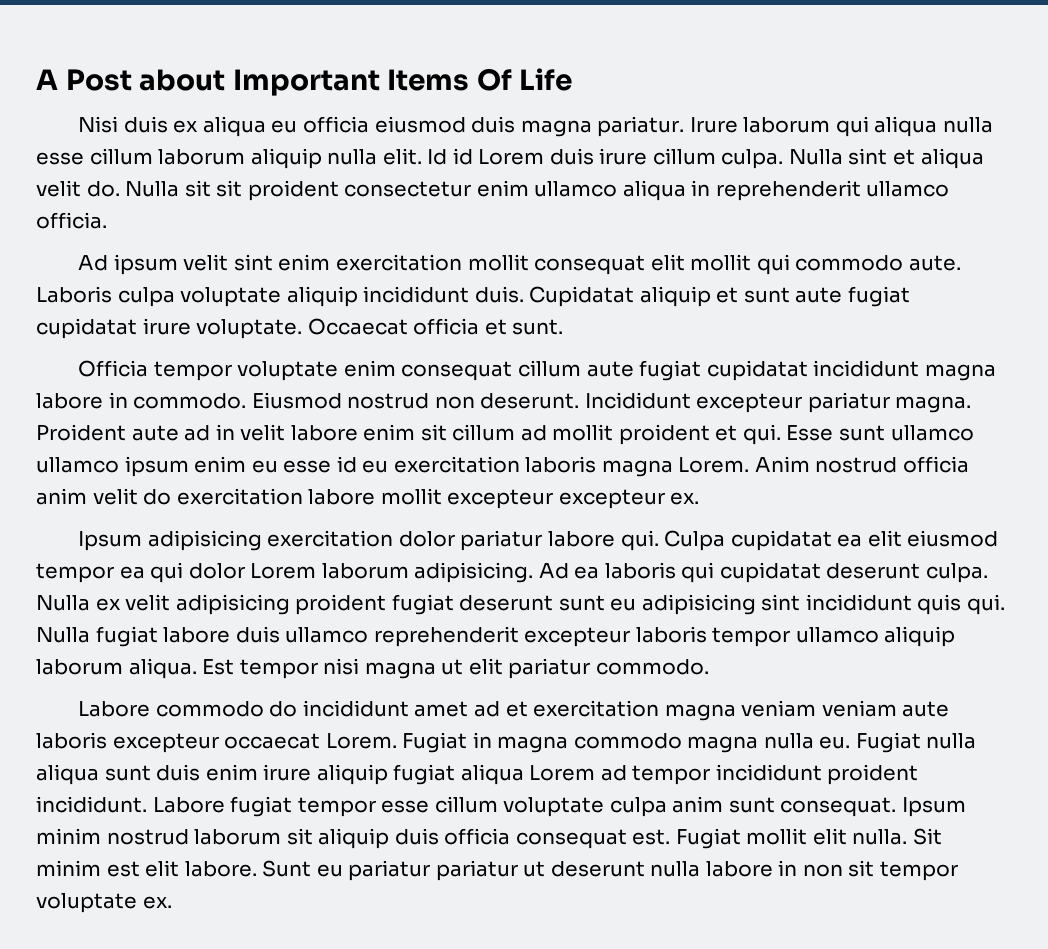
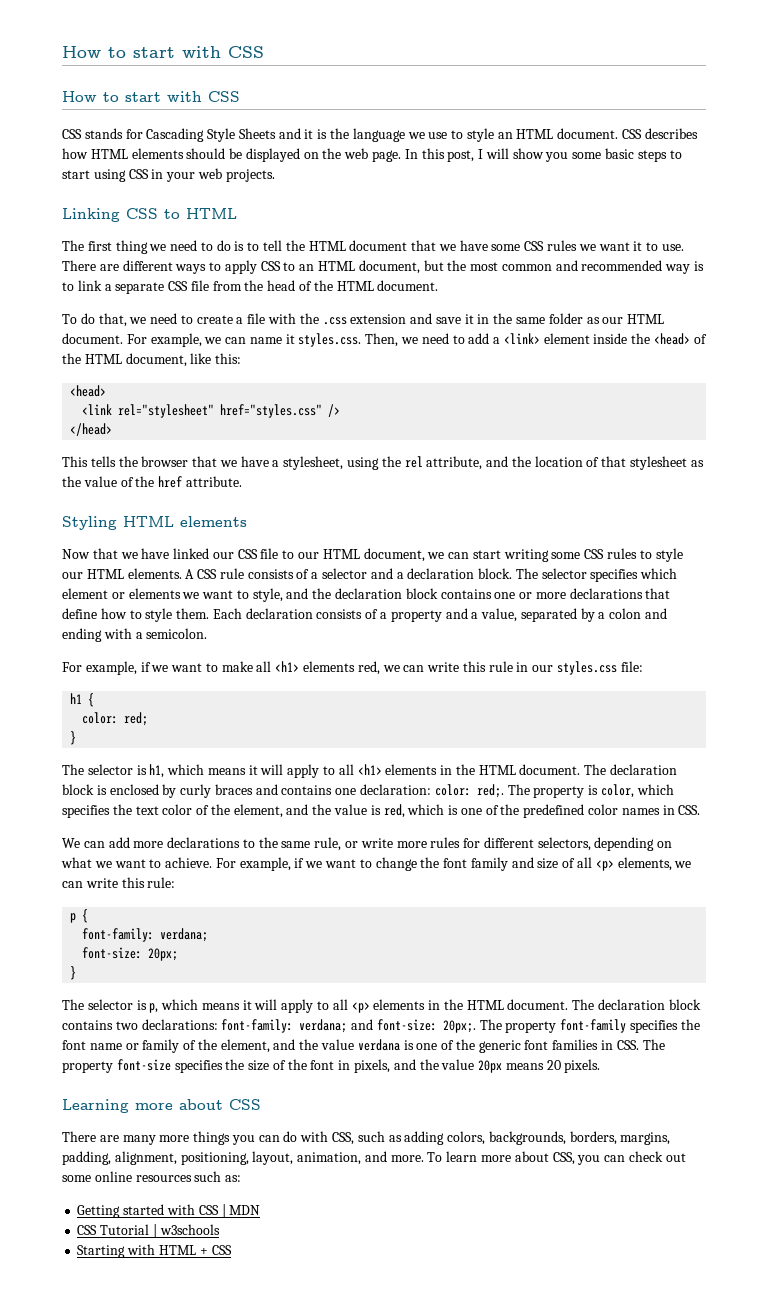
[36,68,573,96] [78,116,993,137] [36,148,984,169] [36,180,950,201] [36,212,107,229] [78,254,961,275] [36,286,910,307] [36,318,564,339] [78,360,996,381] [36,392,972,413] [36,424,974,445] [36,456,969,477] [36,488,700,509] [78,530,999,551] [36,562,988,583] [36,594,1005,615] [36,626,956,647] [36,658,709,679] [78,700,950,721] [36,732,977,753] [36,764,919,785] [36,796,966,817] [36,828,942,849] [36,860,959,881] [36,893,172,913] A Post about Important Items Of Life // Nisi duis ex aliqua eu officia eiusmod duis magna pariatur. Irure laborum qui aliqua nulla esse cillum laborum aliquip nulla elit. Id id Lorem duis irure cillum culpa. Nulla sint et aliqua velit do. Nulla sit sit proident consectetur enim ullamco aliqua in reprehenderit ullamco officia. // Ad ipsum velit sint enim exercitation mollit consequat elit mollit qui commodo aute. Laboris culpa voluptate aliquip incididunt duis. Cupidatat aliquip et sunt aute fugiat cupidatat irure voluptate. Occaecat officia et sunt. // Officia tempor voluptate enim consequat cillum aute fugiat cupidatat incididunt magna labore in commodo. Eiusmod nostrud non deserunt. Incididunt excepteur pariatur magna. Proident aute ad in velit labore enim sit cillum ad mollit proident et qui. Esse sunt ullamco ullamco ipsum enim eu esse id eu exercitation laboris magna Lorem. Anim nostrud officia anim velit do exercitation labore mollit excepteur excepteur ex. // Ipsum adipisicing exercitation dolor pariatur labore qui. Culpa cupidatat ea elit eiusmod tempor ea qui dolor Lorem laborum adipisicing. Ad ea laboris qui cupidatat deserunt culpa. Nulla ex velit adipisicing proident fugiat deserunt sunt eu adipisicing sint incididunt quis qui. Nulla fugiat labore duis ullamco reprehenderit excepteur laboris tempor ullamco aliquip laborum aliqua. Est tempor nisi magna ut elit pariatur commodo. // Labore commodo do incididunt amet ad et exercitation magna veniam veniam aute laboris excepteur occaecat Lorem. Fugiat in magna commodo magna nulla eu. Fugiat nulla aliqua sunt duis enim irure aliquip fugiat aliqua Lorem ad tempor incididunt proident incididunt. Labore fugiat tempor esse cillum voluptate culpa anim sunt consequat. Ipsum minim nostrud laborum sit aliquip duis officia consequat est. Fugiat mollit elit nulla. Sit minim est elit labore. Sunt eu pariatur pariatur ut deserunt nulla labore in non sit tempor voluptate ex. -> [62,46,264,58] [62,91,240,102] [62,128,698,142] [62,148,682,162] [62,168,275,182] [62,208,237,222] [62,240,684,254] [62,260,705,274] [62,280,439,294] [62,313,665,327] [62,333,707,347] [62,353,242,367] [70,385,107,397] [82,404,341,418] [70,423,113,436] [62,456,704,470] [62,476,242,488] [62,516,247,530] [62,548,683,562] [62,568,678,582] [62,588,671,602] [62,608,668,622] [62,628,208,642] [62,661,643,675] [70,693,95,707] [82,712,149,726] [70,731,77,745] [62,764,678,778] [62,784,674,798] [62,804,701,818] [62,837,673,851] [61,857,692,871] [62,877,176,888] [70,909,89,923] [82,928,209,942] [82,947,179,961] [70,966,77,980] [62,999,701,1013] [62,1019,700,1033] [62,1039,665,1053] [62,1059,601,1073] [62,1099,261,1113] [62,1131,671,1145] [62,1151,686,1165] [62,1171,242,1182] [77,1204,261,1218] [77,1224,220,1237] [77,1244,232,1258] How to start with CSS // How to start with CSS // CSS stands for Cascading Style Sheets and it is the language we use to style an HTML document. CSS describes how HTML elements should be displayed on the web page. In this post, I will show you some basic steps to start using CSS in your web projects. // Linking CSS to HTML // The first thing we need to do is to tell the HTML document that we have some CSS rules we want it to use. There are different ways to apply CSS to an HTML document, but the most common and recommended way is to link a separate CSS file from the head of the HTML document. // To do that, we need to create a file with the .css extension and save it in the same folder as our HTML document. For example, we can name it styles.css. Then, we need to add a <link> element inside the <head> of the HTML document, like this: // <head> // <link rel="stylesheet" href="styles.css" /> // </head> // This tells the browser that we have a stylesheet, using the rel attribute, and the location of that stylesheet as the value of the href attribute. // Styling HTML elements // Now that we have linked our CSS file to our HTML document, we can start writing some CSS rules to style our HTML elements. A CSS rule consists of a selector and a declaration block. The selector specifies which element or elements we want to style, and the declaration block contains one or more declarations that define how to style them. Each declaration consists of a property and a value, separated by a colon and ending with a semicolon. // For example, if we want to make all <h1> elements red, we can write this rule in our styles.css file: // h1 { // color: red; // } // The selector is h1, which means it will apply to all <h1> elements in the HTML document. The declaration block is enclosed by curly braces and contains one declaration: color: red;. The property is color, which specifies the text color of the element, and the value is red, which is one of the predefined color names in CSS. // We can add more declarations to the same rule, or write more rules for different selectors, depending on what we want to achieve. For example, if we want to change the font family and size of all <p> elements, we can write this rule: // p { // font-family: verdana; // font-size: 20px; // } // The selector is p, which means it will apply to all <p> elements in the HTML document. The declaration block contains two declarations: font-family: verdana; and font-size: 20px;. The property font-family specifies the font name or family of the element, and the value verdana is one of the generic font families in CSS. The property font-size specifies the size of the font in pixels, and the value 20px means 20 pixels. // Learning more about CSS // There are many more things you can do with CSS, such as adding colors, backgrounds, borders, margins, padding, alignment, positioning, layout, animation, and more. To learn more about CSS, you can check out some online resources such as: // Getting started with CSS | MDN // CSS Tutorial | w3schools // Starting with HTML + CSS

